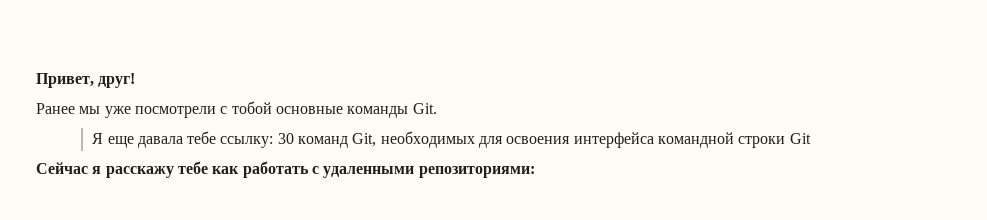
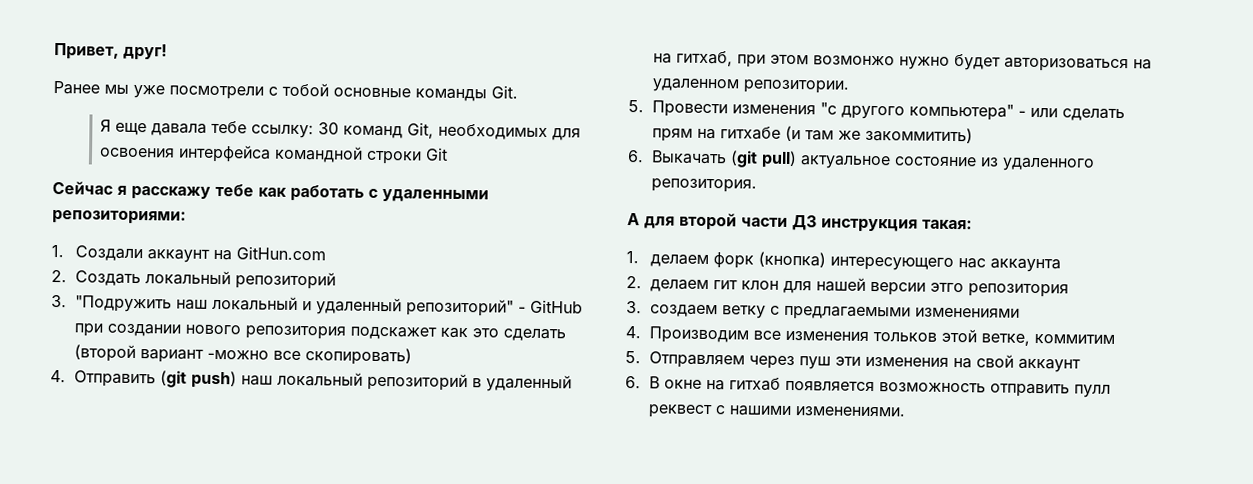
(535, 172) none -> [51,244,326,263] [51,269,336,290] [51,294,583,317] [73,323,566,342] [73,344,412,366] [50,369,572,393] [652,50,1152,73] [651,78,849,94] [628,100,1125,122] [651,125,973,144] [627,150,1095,172] [650,178,757,193] [627,212,972,233] [626,251,1061,273] [626,276,1069,298] [626,301,1020,321] [625,325,1115,346] [625,350,1081,373] [625,375,1111,398] [647,404,905,419] // 1. Создали аккаунт на GitHun.com // 2. Создать локальный репозиторий // 3. "Подружить наш локальный и удаленный репозиторий" - GitHub при создании нового репозитория подскажет как это сделать (второй вариант -можно все скопировать) // 4. Отправить (git push) наш локальный репозиторий в удаленный на гитхаб, при этом возмонжо нужно будет авторизоваться на удаленном репозитории. // 5. Провести изменения "с другого компьютера" - или сделать прям на гитхабе (и там же закоммитить) // 6. Выкачать (git pull) актуальное состояние из удаленного репозитория. // А для второй части ДЗ инструкция такая: // 1. делаем форк (кнопка) интересующего нас аккаунта // 2. делаем гит клон для нашей версии этго репозитория // 3. создаем ветку с предлагаемыми изменениями // 4. Производим все изменения тольков этой ветке, коммитим // 5. Отправляем через пуш эти изменения на свой аккаунт // 6. В окне на гитхаб появляется возможность отправить пулл реквест с нашими изменениями.

